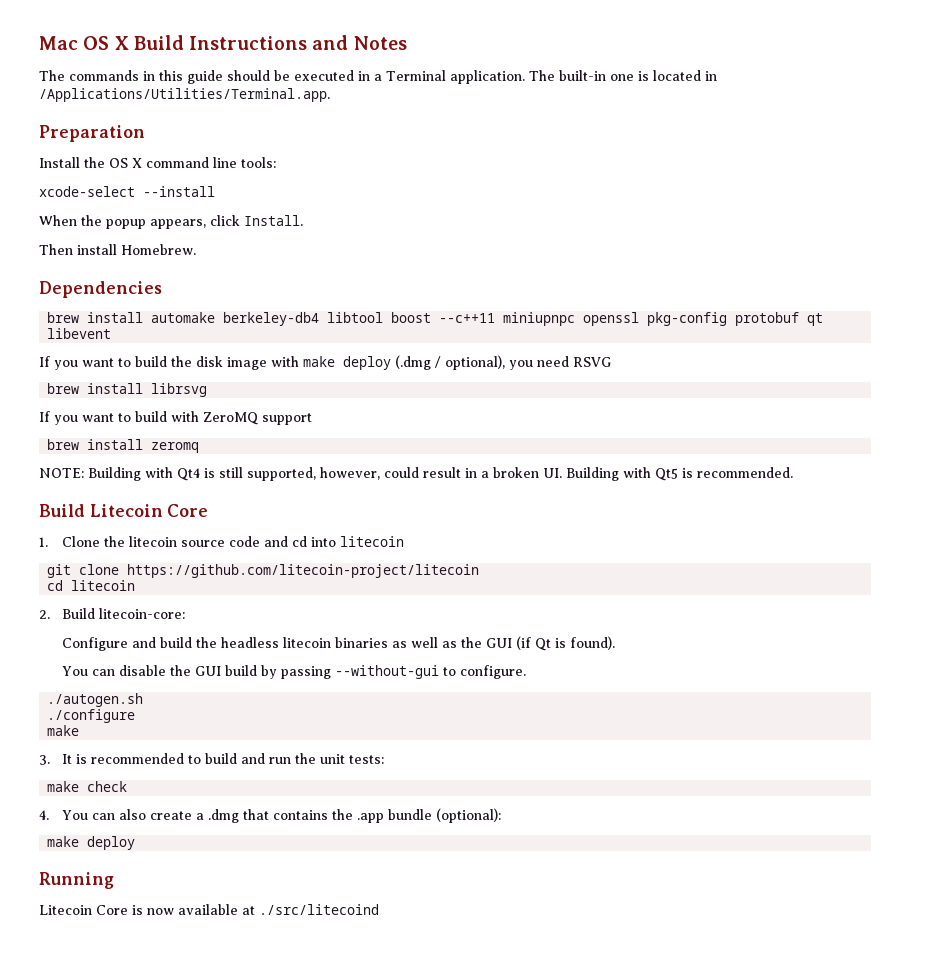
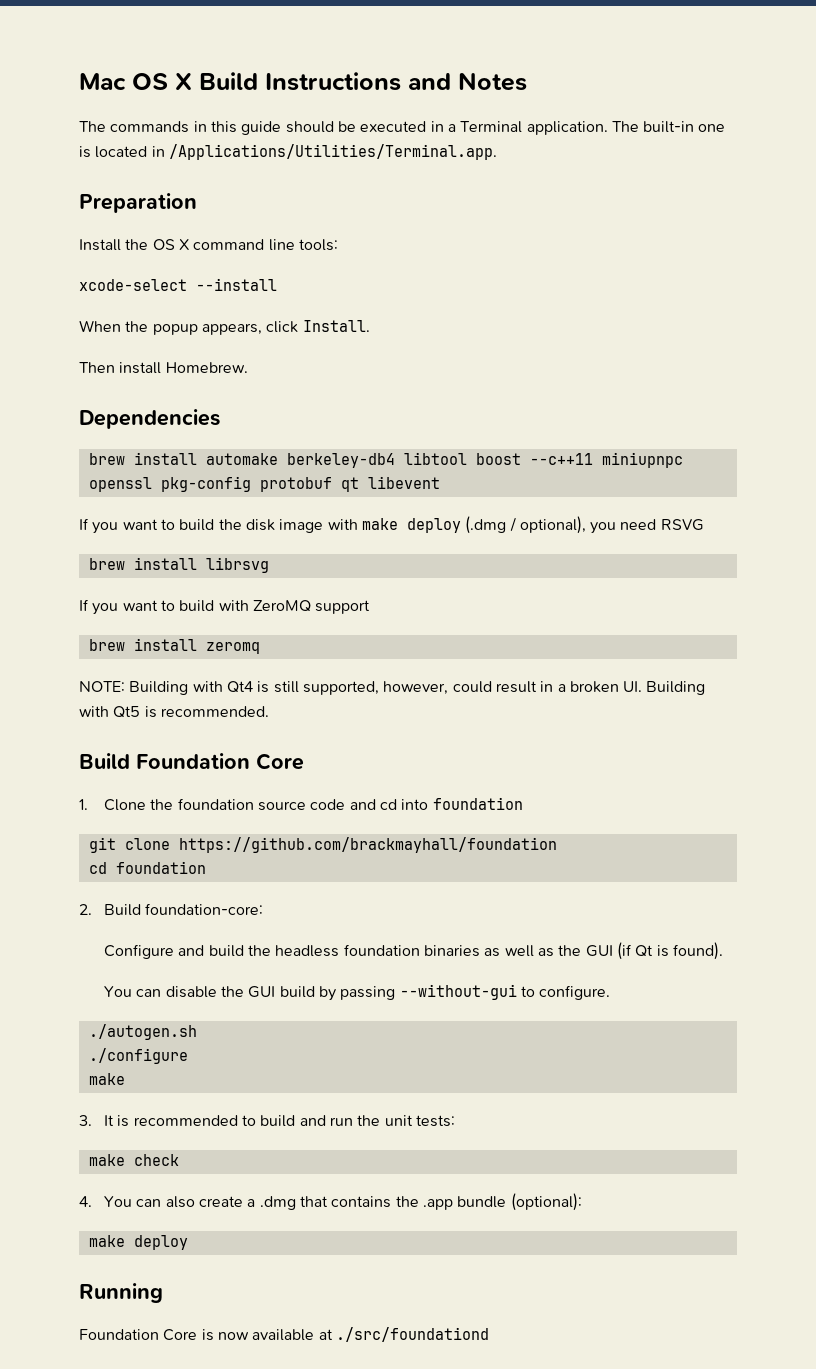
[89,504,163,517] Litecoin -> [136,753,250,769] Foundation
[128,536,177,547] litecoin -> [177,798,254,810] foundation
[339,536,404,547] litecoin -> [432,797,523,810] foundation
[127,564,480,578] [47,580,136,591] https://github.com/litecoin-project/litecoin // cd litecoin -> [178,837,557,853] [88,861,206,874] https://github.com/brackmayhall/foundation // cd foundation
[98,608,185,619] litecoin-core: -> [145,903,264,915] foundation-core:
[282,637,331,648] litecoin -> [343,944,420,956] foundation
[39,905,92,915] Litecoin -> [79,1329,159,1340] Foundation
[259,904,379,915] ./src/litecoind -> [335,1327,489,1342] ./src/foundationd

